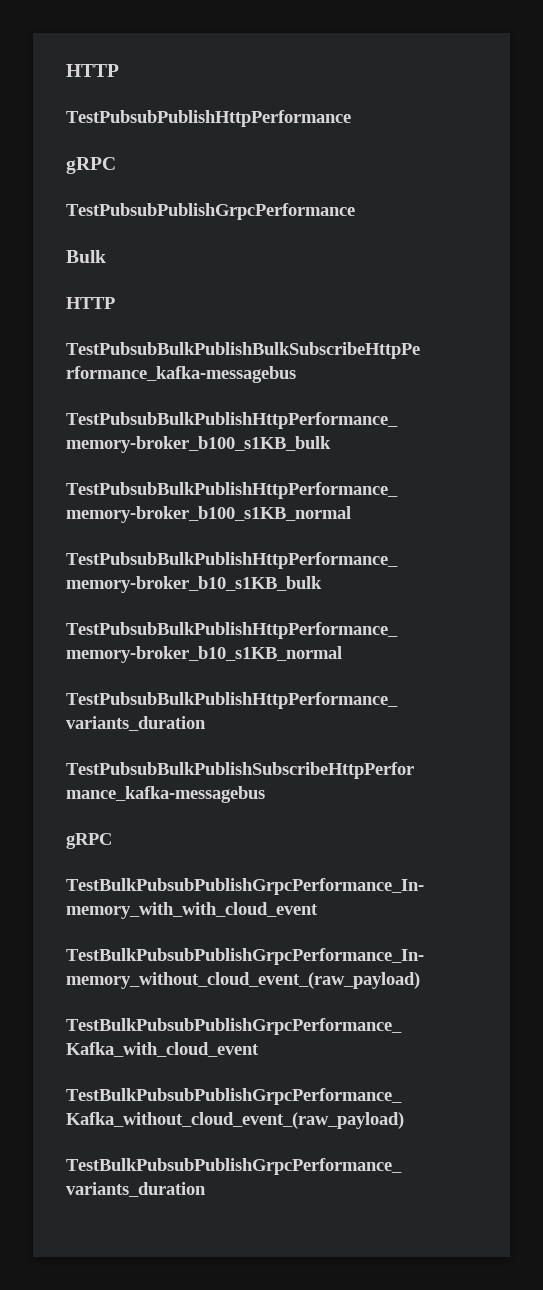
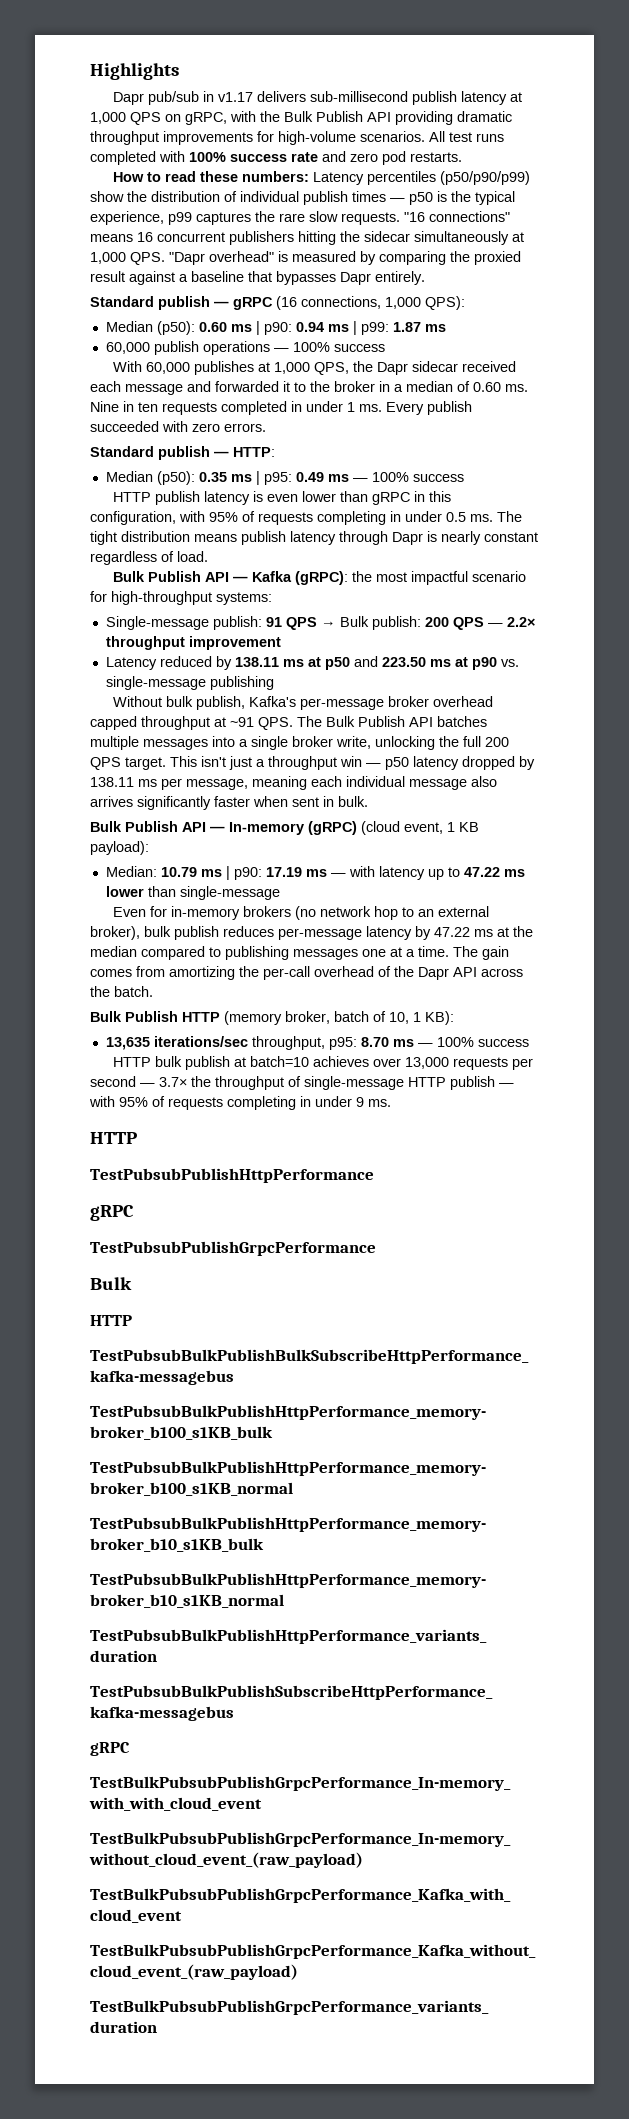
(66, 70) none -> [90,63,179,80] [113,91,523,105] [90,111,512,125] [90,131,504,145] [90,151,462,165] [113,171,531,185] [90,191,515,205] [90,211,510,225] [90,231,524,245] [90,251,521,265] [90,271,425,285] [90,296,465,310] [105,321,446,335] [105,341,385,355] [113,361,517,375] [90,381,528,395] [90,401,472,415] [90,421,266,432] [90,446,275,460] [105,471,464,485] [113,491,452,505] [90,511,522,525] [90,531,538,545] [90,551,208,565] [113,571,527,585] [90,591,272,605] [105,616,535,630] [105,636,281,650] [105,656,519,670] [105,676,274,690] [113,696,494,710] [90,716,487,730] [90,736,509,750] [90,756,535,770] [90,776,497,790] [90,796,368,810] [90,821,479,835] [90,841,149,855] [105,866,525,880] [105,886,280,900] [113,906,490,920] [90,926,533,940] [90,946,509,960] [90,966,523,980] [90,986,153,997] [90,1011,454,1025] [105,1036,529,1050] [113,1056,534,1070] [90,1076,514,1090] [89,1096,391,1110] Highlights // Dapr pub/sub in v1.17 delivers sub-millisecond publish latency at 1,000 QPS on gRPC, with the Bulk Publish API providing dramatic throughput improvements for high-volume scenarios. All test runs completed with 100% success rate and zero pod restarts. // How to read these numbers: Latency percentiles (p50/p90/p99) show the distribution of individual publish times — p50 is the typical experience, p99 captures the rare slow requests. "16 connections" means 16 concurrent publishers hitting the sidecar simultaneously at 1,000 QPS. "Dapr overhead" is measured by comparing the proxied result against a baseline that bypasses Dapr entirely. // Standard publish — gRPC (16 connections, 1,000 QPS): // Median (p50): 0.60 ms | p90: 0.94 ms | p99: 1.87 ms // 60,000 publish operations — 100% success // With 60,000 publishes at 1,000 QPS, the Dapr sidecar received each message and forwarded it to the broker in a median of 0.60 ms. Nine in ten requests completed in under 1 ms. Every publish succeeded with zero errors. // Standard publish — HTTP: // Median (p50): 0.35 ms | p95: 0.49 ms — 100% success // HTTP publish latency is even lower than gRPC in this configuration, with 95% of requests completing in under 0.5 ms. The tight distribution means publish latency through Dapr is nearly constant regardless of load. // Bulk Publish API — Kafka (gRPC): the most impactful scenario for high-throughput systems: // Single-message publish: 91 QPS → Bulk publish: 200 QPS — 2.2× throughput improvement // Latency reduced by 138.11 ms at p50 and 223.50 ms at p90 vs. single-message publishing // Without bulk publish, Kafka's per-message broker overhead capped throughput at ~91 QPS. The Bulk Publish API batches multiple messages into a single broker write, unlocking the full 200 QPS target. This isn't just a throughput win — p50 latency dropped by 138.11 ms per message, meaning each individual message also arrives significantly faster when sent in bulk. // Bulk Publish API — In-memory (gRPC) (cloud event, 1 KB payload): // Median: 10.79 ms | p90: 17.19 ms — with latency up to 47.22 ms lower than single-message // Even for in-memory brokers (no network hop to an external broker), bulk publish reduces per-message latency by 47.22 ms at the median compared to publishing messages one at a time. The gain comes from amortizing the per-call overhead of the Dapr API across the batch. // Bulk Publish HTTP (memory broker, batch of 10, 1 KB): // 13,635 iterations/sec throughput, p95: 8.70 ms — 100% success // HTTP bulk publish at batch=10 achieves over 13,000 requests per second — 3.7× the throughput of single-message HTTP publish — with 95% of requests completing in under 9 ms. //

